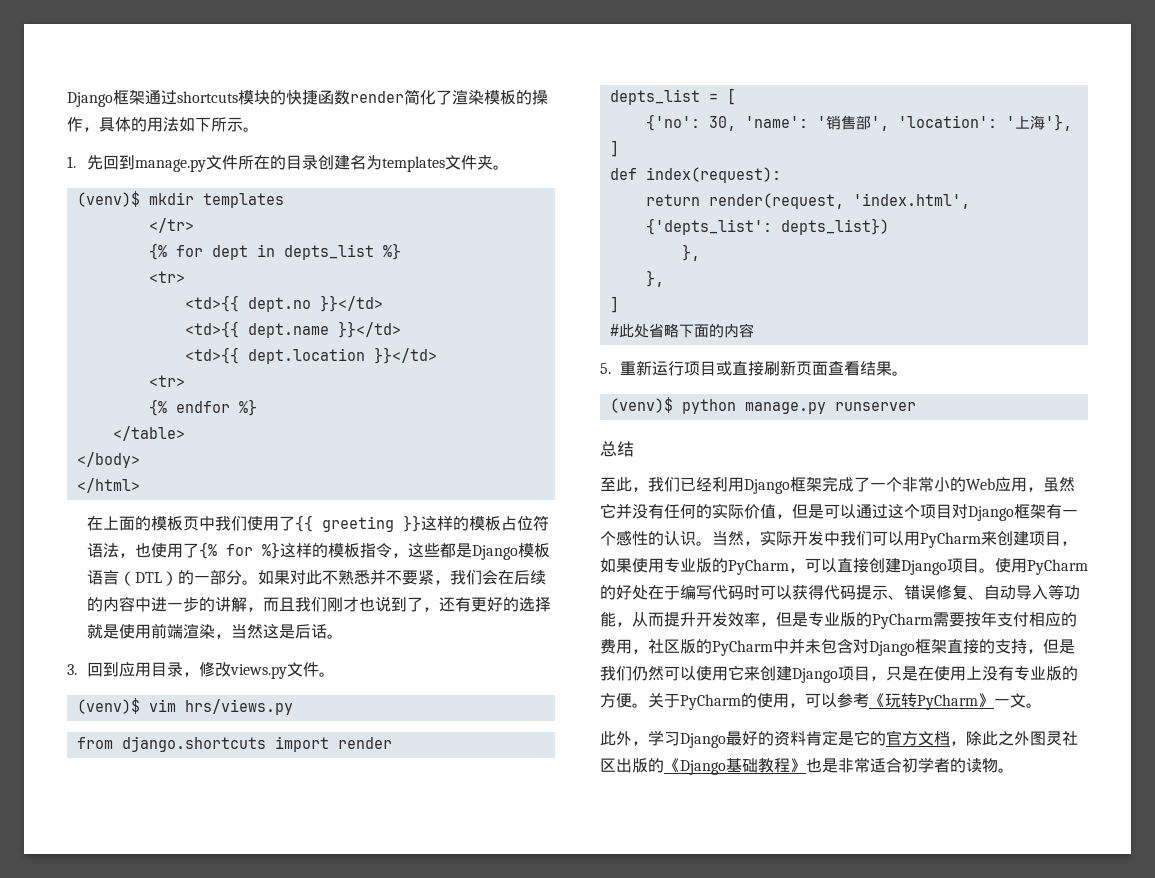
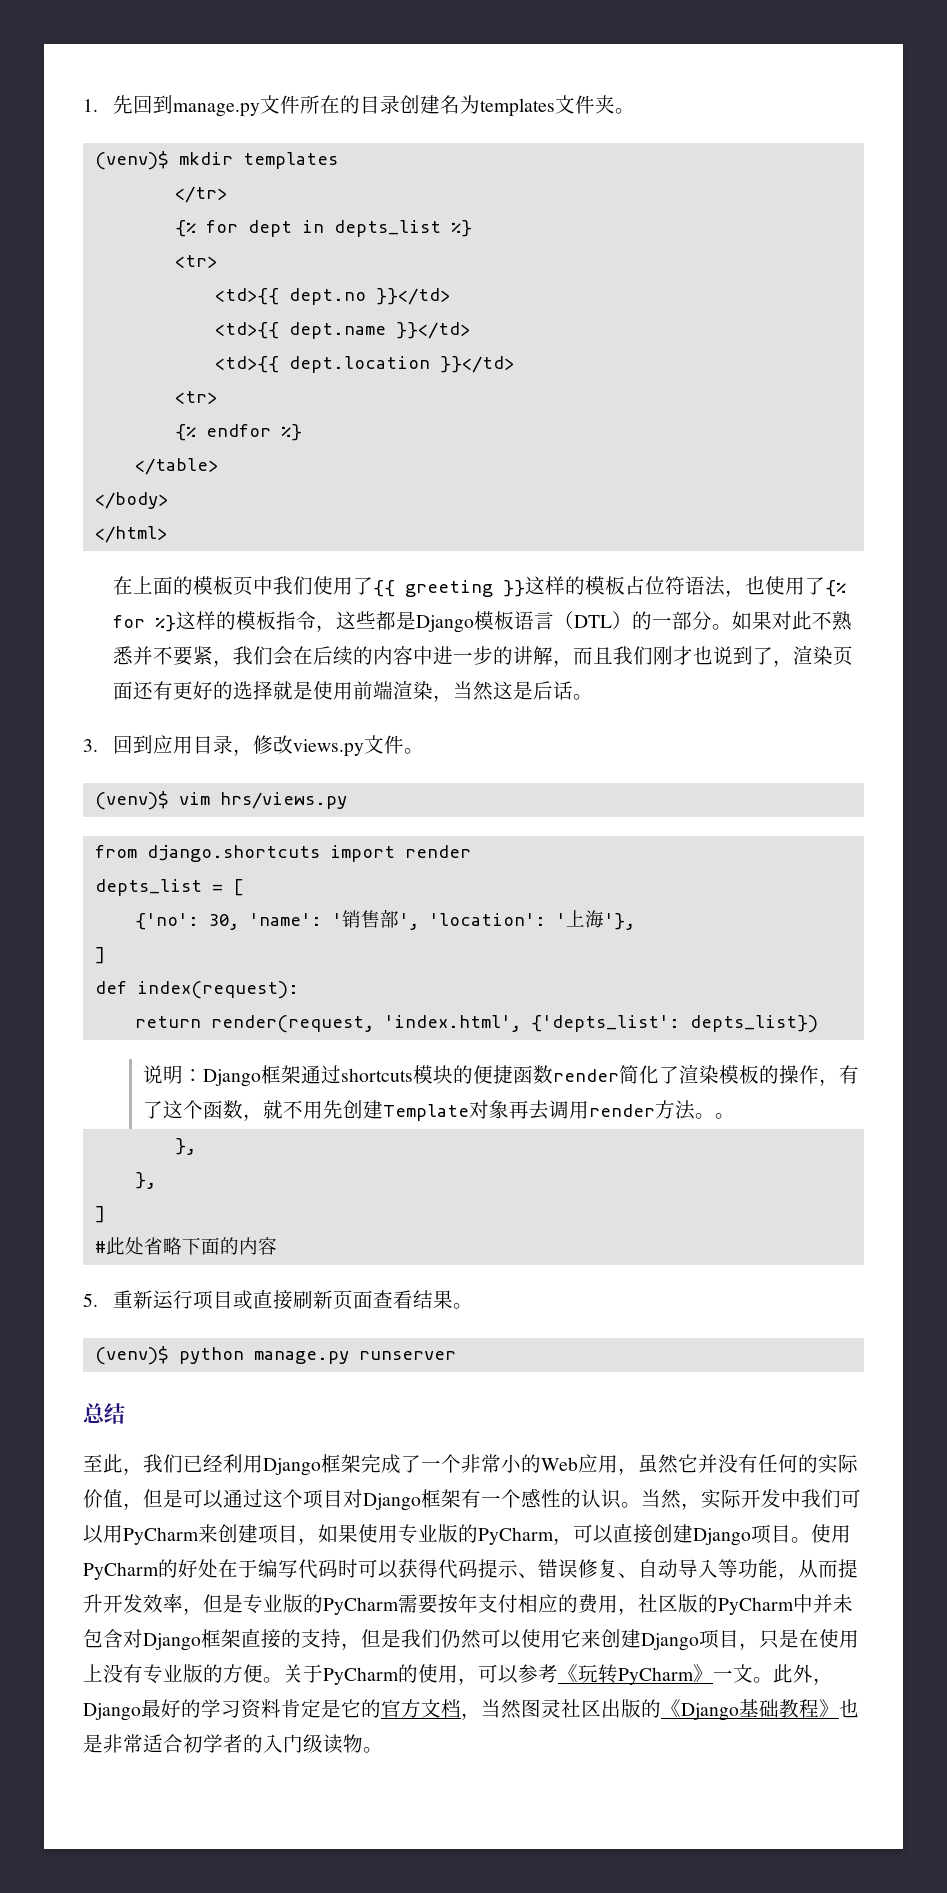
[67,89,548,107] [67,117,259,132] Django框架通过shortcuts模块的快捷函数render简化了渲染模板的操作，具体的用法如下所示。 // -> (83, 105) none
(439, 609) none -> [792,645,853,666] [112,681,133,700] 渲染页面
(889, 226) none -> [142,1064,859,1087] [142,1100,735,1121] // 说明：Django框架通过shortcuts模块的便捷函数render简化了渲染模板的操作，有了这个函数，就不用先创建Template对象再去调用render方法。。
[600,730,680,746] // 此外，学习 -> [773,1664,833,1685] 此外，
(774, 738) none -> [201,1699,241,1718] 学习
[966,731,1030,746] 除此之外 -> [481,1699,521,1719] 当然
(966, 765) none -> [263,1734,323,1753] 入门级

